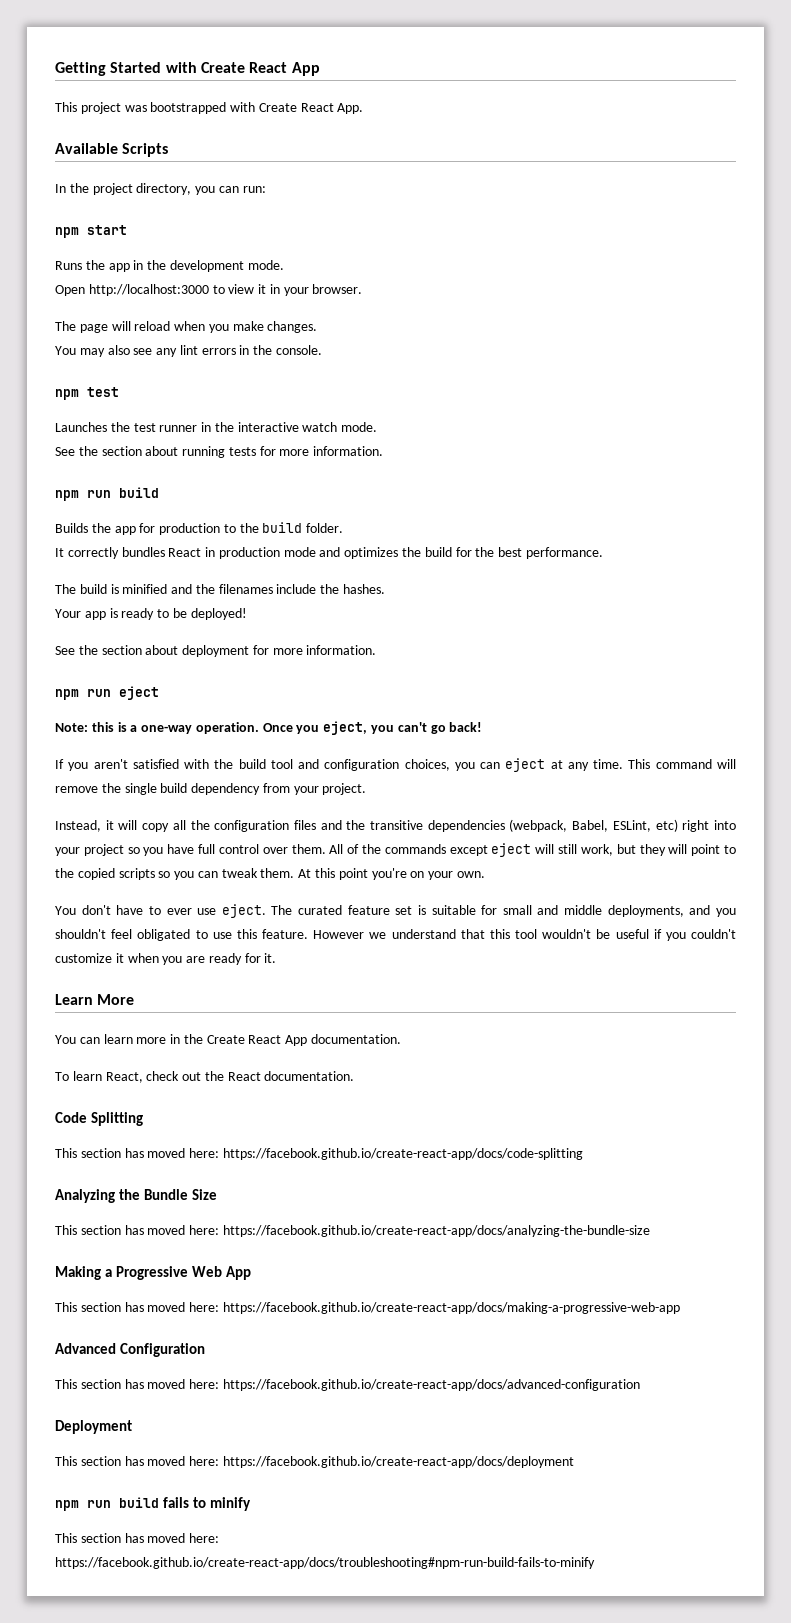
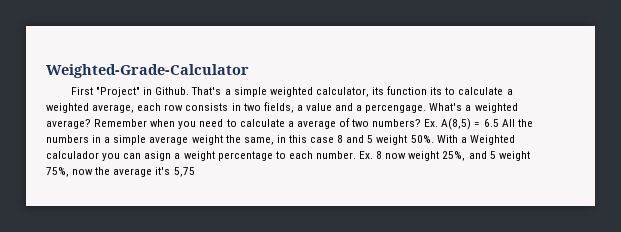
[55,62,320,76] [55,102,364,114] [55,143,169,157] [55,183,266,195] [55,225,127,238] [55,260,284,272] [55,284,363,296] [55,321,318,333] [55,345,323,357] [55,387,119,400] [55,422,378,432] [55,446,384,458] [55,487,159,501] [55,522,344,535] [55,547,603,559] [55,584,386,594] [55,608,247,620] [55,645,377,657] [55,686,159,700] [55,721,483,735] [55,758,736,772] [55,783,367,795] [55,819,737,832] [55,843,737,857] [55,868,485,880] [55,904,737,918] [55,929,736,941] [55,953,277,965] [55,994,135,1005] [55,1034,402,1046] [55,1071,355,1083] [55,1112,143,1126] [55,1148,583,1160] [55,1189,217,1203] [55,1225,650,1237] [55,1266,251,1280] [55,1302,680,1314] [55,1343,205,1357] [55,1379,640,1391] [55,1420,132,1434] [55,1456,574,1468] [55,1497,251,1511] [55,1533,220,1543] [55,1557,595,1569] Getting Started with Create React App // This project was bootstrapped with Create React App. // Available Scripts // In the project directory, you can run: // npm start // Runs the app in the development mode. // Open http://localhost:3000 to view it in your browser. // The page will reload when you make changes. // You may also see any lint errors in the console. // npm test // Launches the test runner in the interactive watch mode. // See the section about running tests for more information. // npm run build // Builds the app for production to the build folder. // It correctly bundles React in production mode and optimizes the build for the best performance. // The build is minified and the filenames include the hashes. // Your app is ready to be deployed! // See the section about deployment for more information. // npm run eject // Note: this is a one-way operation. Once you eject, you can't go back! // If you aren't satisfied with the build tool and configuration choices, you can eject at any time. This command will remove the single build dependency from your project. // Instead, it will copy all the configuration files and the transitive dependencies (webpack, Babel, ESLint, etc) right into your project so you have full control over them. All of the commands except eject will still work, but they will point to the copied scripts so you can tweak them. At this point you're on your own. // You don't have to ever use eject. The curated feature set is suitable for small and middle deployments, and you shouldn't feel obligated to use this feature. However we understand that this tool wouldn't be useful if you couldn't customize it when you are ready for it. // Learn More // You can learn more in the Create React App documentation. // To learn React, check out the React documentation. // Code Splitting // This section has moved here: https://facebook.github.io/create-react-app/docs/code-splitting // Analyzing the Bundle Size // This section has moved here: https://facebook.github.io/create-react-app/docs/analyzing-the-bundle-size // Making a Progressive Web App // This section has moved here: https://facebook.github.io/create-react-app/docs/making-a-progressive-web-app // Advanced Configuration // This section has moved here: https://facebook.github.io/create-react-app/docs/advanced-configuration // Deployment // This section has moved here: https://facebook.github.io/create-react-app/docs/deployment // npm run build fails to minify // This section has moved here: https://facebook.github.io/create-react-app/docs/troubleshooting#npm-run-build-fails-to-minify -> [46,64,249,78] [71,86,513,97] [46,102,518,113] [46,118,533,130] [46,135,515,145] [46,151,530,161] [46,167,195,177] Weighted-Grade-Calculator // First "Project" in Github. That's a simple weighted calculator, its function its to calculate a weighted average, each row consists in two fields, a value and a percengage. What's a weighted average? Remember when you need to calculate a average of two numbers? Ex. A(8,5) = 6.5 All the numbers in a simple average weight the same, in this case 8 and 5 weight 50%. With a Weighted calculador you can asign a weight percentage to each number. Ex. 8 now weight 25%, and 5 weight 75%, now the average it's 5,75

